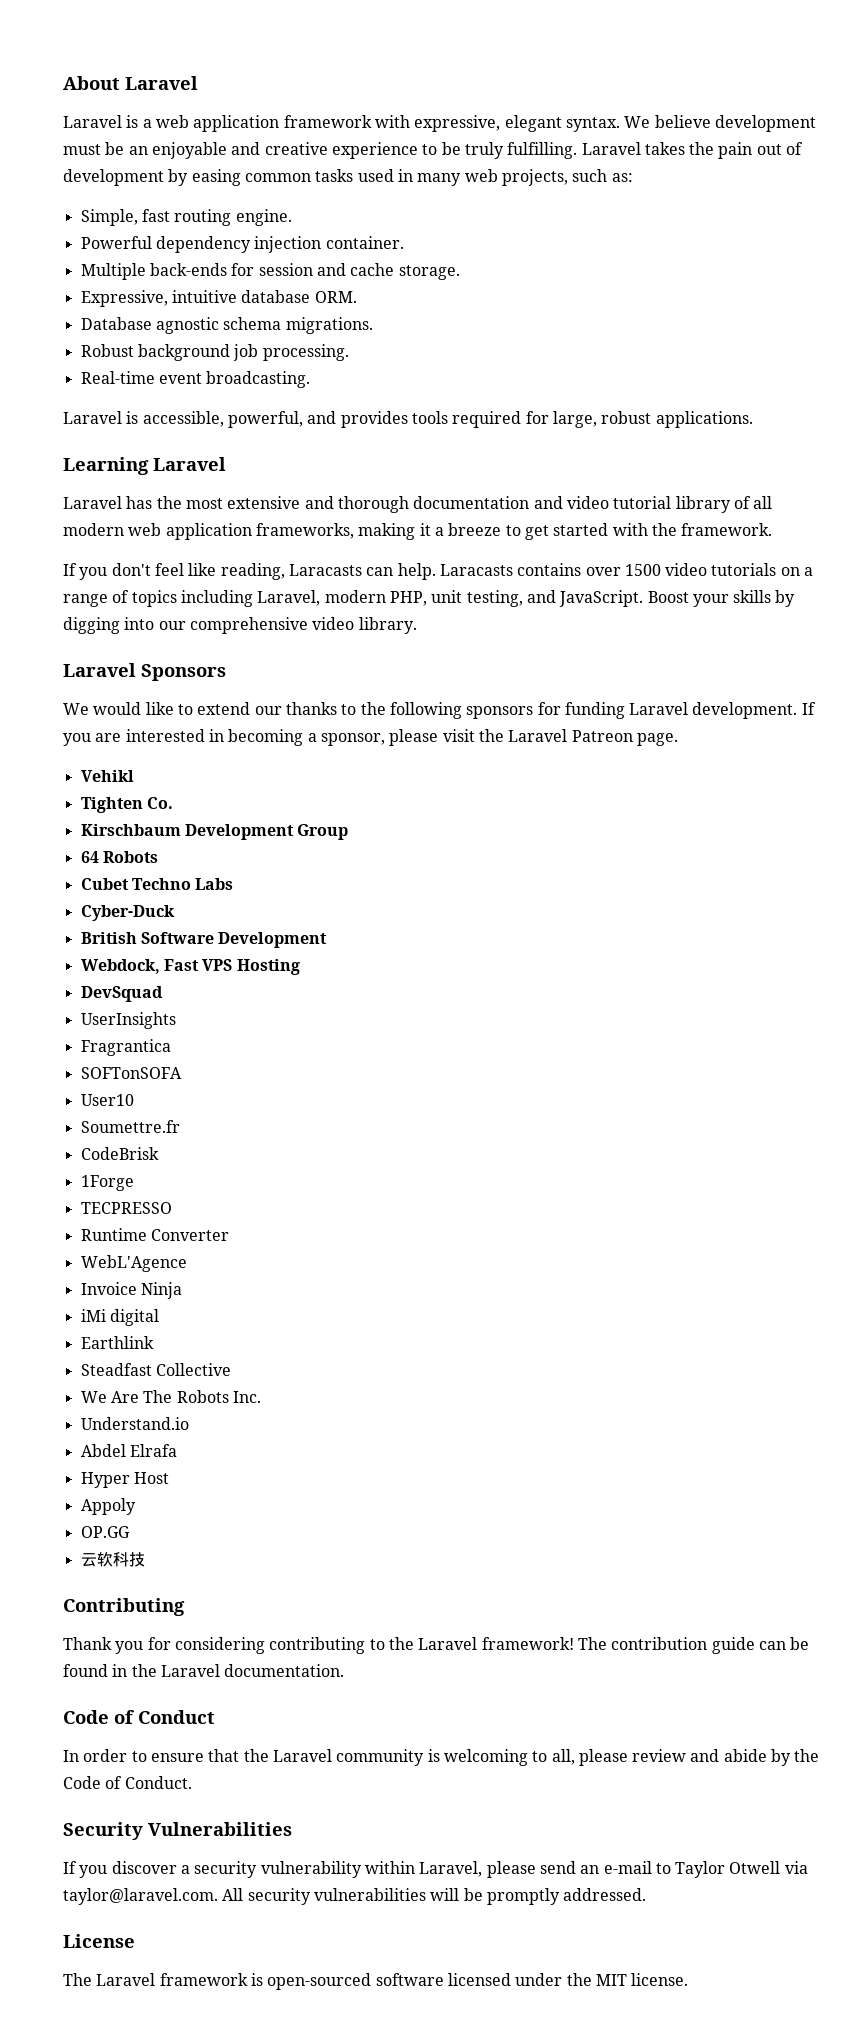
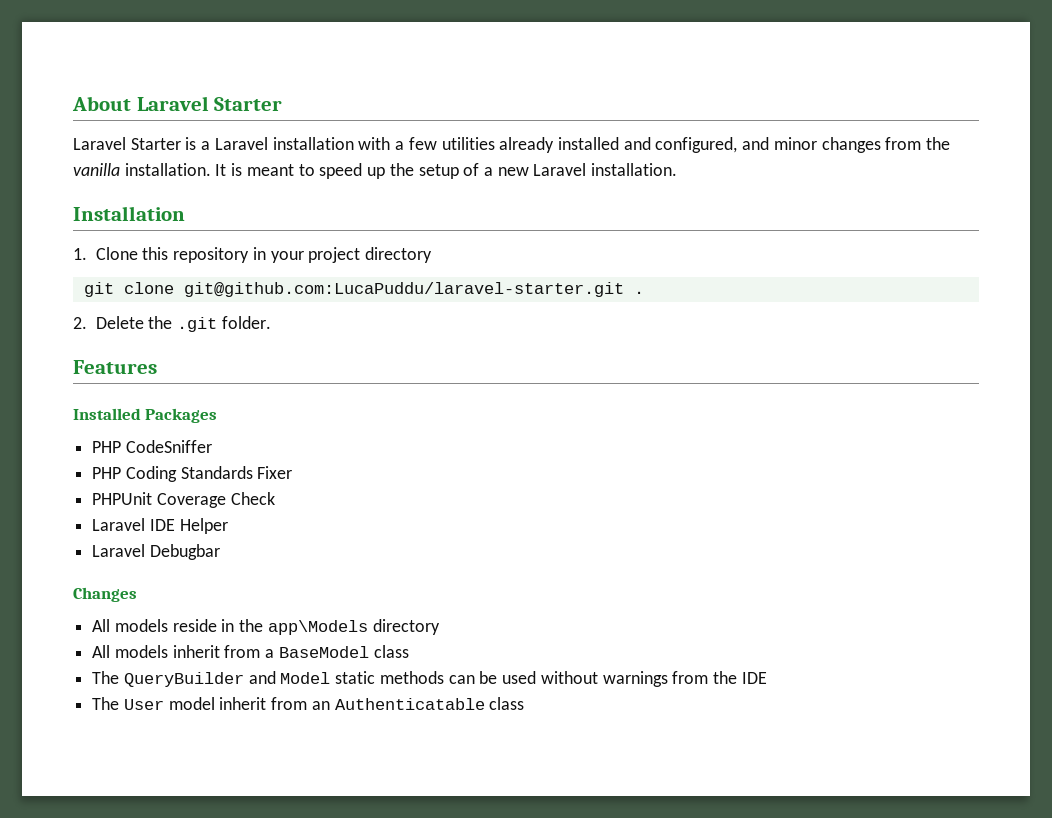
[63,115,122,128] // Laravel -> [214,97,283,111] [73,137,181,150] Starter // Laravel Starter
[155,115,816,132] [63,142,804,159] [63,169,633,186] [80,209,292,226] [80,236,404,253] [80,263,460,280] [80,290,357,307] [80,317,373,334] [80,344,349,361] [80,371,311,388] [63,411,753,428] [63,457,226,475] [63,496,773,513] [63,523,773,540] [63,563,814,580] [63,590,796,607] [63,617,417,634] [63,663,226,681] [63,702,816,719] [63,729,678,746] [80,770,134,782] [80,797,173,813] [80,824,349,840] [80,851,158,863] [80,878,234,890] [80,905,175,921] [80,932,328,948] [80,959,300,975] [80,986,163,1002] [80,1012,176,1029] [80,1039,171,1056] [80,1067,182,1079] [80,1094,134,1106] [80,1120,180,1133] [80,1147,159,1160] [80,1175,134,1191] [80,1202,172,1214] [80,1228,229,1241] [80,1255,187,1272] [80,1282,182,1299] [80,1309,159,1326] [80,1336,154,1349] [80,1363,231,1376] [80,1390,261,1403] [80,1417,189,1430] [80,1444,177,1457] [80,1472,169,1488] [80,1498,136,1515] [80,1526,130,1538] [80,1551,145,1567] [63,1598,185,1616] [63,1637,810,1654] [63,1664,345,1677] [63,1710,215,1724] [63,1749,820,1766] [63,1776,192,1789] [63,1822,292,1840] [63,1861,808,1878] [63,1888,647,1905] [63,1934,135,1948] [63,1973,689,1990] web application framework with expressive, elegant syntax. We believe development must be an enjoyable and creative experience to be truly fulfilling. Laravel takes the pain out of development by easing common tasks used in many web projects, such as: // Simple, fast routing engine. // Powerful dependency injection container. // Multiple back-ends for session and cache storage. // Expressive, intuitive database ORM. // Database agnostic schema migrations. // Robust background job processing. // Real-time event broadcasting. // Laravel is accessible, powerful, and provides tools required for large, robust applications. // Learning Laravel // Laravel has the most extensive and thorough documentation and video tutorial library of all modern web application frameworks, making it a breeze to get started with the framework. // If you don't feel like reading, Laracasts can help. Laracasts contains over 1500 video tutorials on a range of topics including Laravel, modern PHP, unit testing, and JavaScript. Boost your skills by digging into our comprehensive video library. // Laravel Sponsors // We would like to extend our thanks to the following sponsors for funding Laravel development. If you are interested in becoming a sponsor, please visit the Laravel Patreon page. // Vehikl // Tighten Co. // Kirschbaum Development Group // 64 Robots // Cubet Techno Labs // Cyber-Duck // British Software Development // Webdock, Fast VPS Hosting // DevSquad // UserInsights // Fragrantica // SOFTonSOFA // User10 // Soumettre.fr // CodeBrisk // 1Forge // TECPRESSO // Runtime Converter // WebL'Agence // Invoice Ninja // iMi digital // Earthlink // Steadfast Collective // We Are The Robots Inc. // Understand.io // Abdel Elrafa // Hyper Host // Appoly // OP.GG // 云软科技 // Contributing // Thank you for considering contributing to the Laravel framework! The contribution guide can be found in the Laravel documentation. // Code of Conduct // In order to ensure that the Laravel community is welcoming to all, please review and abide by the Code of Conduct. // Security Vulnerabilities // If you discover a security vulnerability within Laravel, please send an e-mail to Taylor Otwell via taylor@laravel.com. All security vulnerabilities will be promptly addressed. // License // The Laravel framework is open-sourced software licensed under the MIT license. -> [214,137,951,153] [73,163,678,179] [73,206,185,221] [73,247,433,263] [83,282,644,297] [73,316,271,332] [73,360,157,374] [73,408,218,423] [92,440,212,453] [92,466,293,482] [92,492,275,508] [92,518,228,534] [92,544,220,560] [73,587,137,602] [92,619,440,635] [92,645,409,658] [92,671,767,687] [92,697,525,710] Laravel installation with a few utilities already installed and configured, and minor changes from the vanilla installation. It is meant to speed up the setup of a new Laravel installation. // Installation // 1. Clone this repository in your project directory // git clone git@github.com:LucaPuddu/laravel-starter.git . // 2. Delete the .git folder. // Features // Installed Packages // PHP CodeSniffer // PHP Coding Standards Fixer // PHPUnit Coverage Check // Laravel IDE Helper // Laravel Debugbar // Changes // All models reside in the app\Models directory // All models inherit from a BaseModel class // The QueryBuilder and Model static methods can be used without warnings from the IDE // The User model inherit from an Authenticatable class

